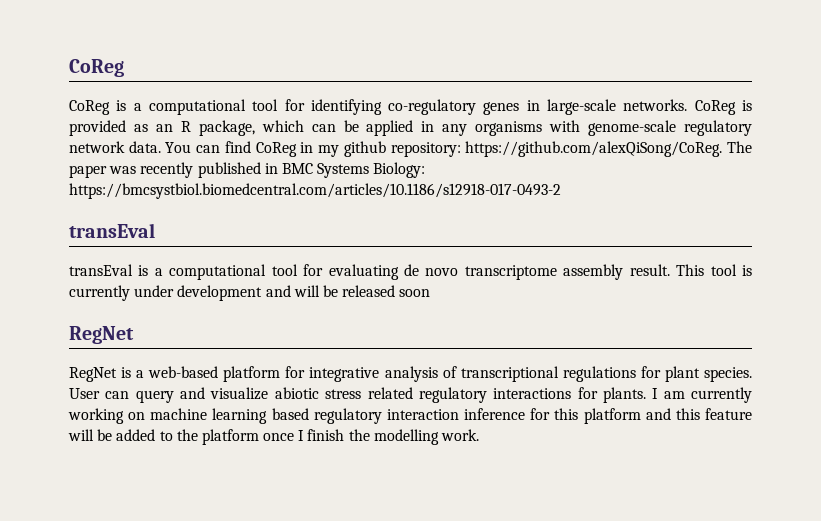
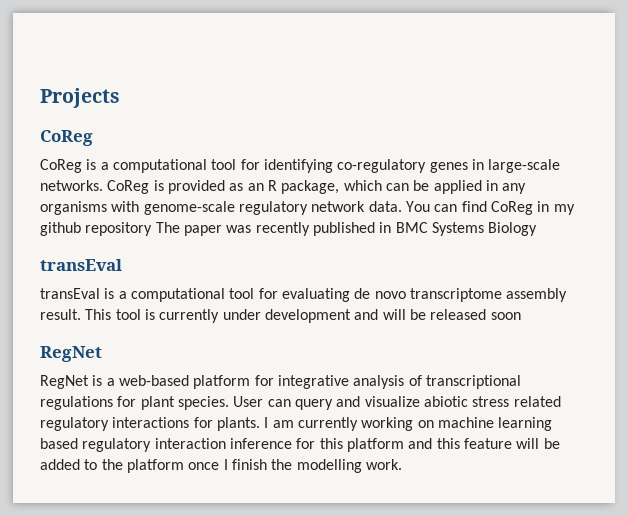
(69, 68) none -> [40,88,120,108] Projects //
[390,141,723,157] repository: https://github.com/alexQiSong/CoReg. -> [85,222,153,236] repository
[373,162,426,178] [69,183,561,199] Biology: https://bmcsystbiol.biomedcentral.com/articles/10.1186/s12918-017-0493-2 -> [488,222,538,236] Biology

